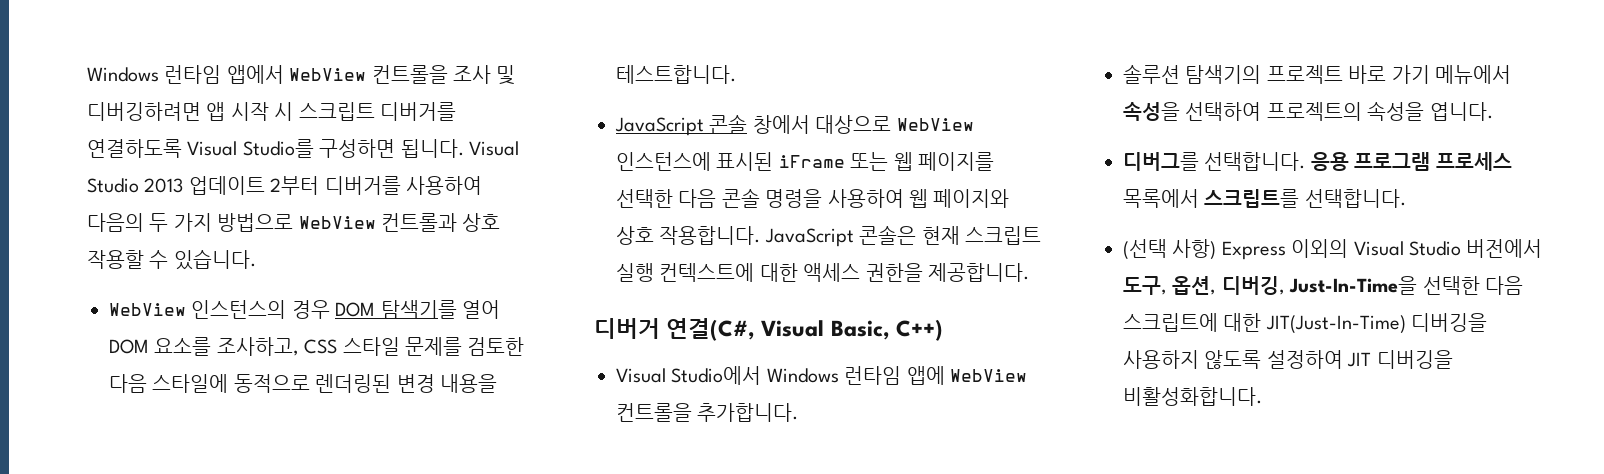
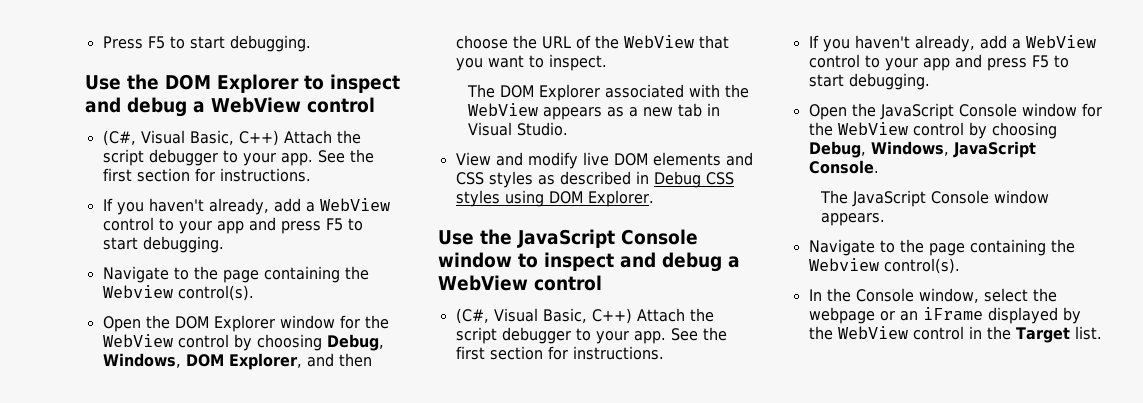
[87,65,516,85] [87,102,456,121] [87,139,519,158] [87,176,482,195] [87,213,501,232] [87,249,256,270] [109,300,500,319] [109,337,525,356] [109,374,497,393] [616,65,736,84] [615,114,974,136] [616,152,994,171] [616,188,1010,208] [616,225,1041,247] [616,263,1029,282] [594,318,943,341] [616,366,1027,385] [616,403,799,422] [1123,64,1511,84] [1123,101,1493,121] [1123,152,1512,171] [1123,189,1406,208] [1123,239,1543,260] [1123,276,1523,295] [1123,313,1488,334] [1123,350,1453,369] [1123,387,1262,406] Windows 런타임 앱에서 WebView 컨트롤을 조사 및 디버깅하려면 앱 시작 시 스크립트 디버거를 연결하도록 Visual Studio를 구성하면 됩니다. Visual Studio 2013 업데이트 2부터 디버거를 사용하여 다음의 두 가지 방법으로 WebView 컨트롤과 상호 작용할 수 있습니다. // WebView 인스턴스의 경우 DOM 탐색기를 열어 DOM 요소를 조사하고, CSS 스타일 문제를 검토한 다음 스타일에 동적으로 렌더링된 변경 내용을 테스트합니다. // JavaScript 콘솔 창에서 대상으로 WebView 인스턴스에 표시된 iFrame 또는 웹 페이지를 선택한 다음 콘솔 명령을 사용하여 웹 페이지와 상호 작용합니다. JavaScript 콘솔은 현재 스크립트 실행 컨텍스트에 대한 액세스 권한을 제공합니다. // 디버거 연결(C#, Visual Basic, C++) // Visual Studio에서 Windows 런타임 앱에 WebView 컨트롤을 추가합니다. // 솔루션 탐색기의 프로젝트 바로 가기 메뉴에서 속성을 선택하여 프로젝트의 속성을 엽니다. // 디버그를 선택합니다. 응용 프로그램 프로세스 목록에서 스크립트를 선택합니다. // (선택 사항) Express 이외의 Visual Studio 버전에서 도구, 옵션, 디버깅, Just-In-Time을 선택한 다음 스크립트에 대한 JIT(Just-In-Time) 디버깅을 사용하지 않도록 설정하여 JIT 디버깅을 비활성화합니다. -> [102,35,311,52] [85,74,400,93] [85,97,375,117] [102,130,361,146] [102,149,374,166] [102,168,311,182] [102,198,390,215] [102,217,363,234] [102,236,224,253] [102,266,369,283] [102,285,254,301] [102,315,389,332] [102,334,384,351] [102,353,372,370] [455,35,729,49] [455,54,607,71] [466,84,749,101] [467,103,720,120] [467,122,568,136] [455,152,753,169] [455,171,734,188] [455,190,654,207] [438,229,698,248] [438,252,740,272] [438,275,602,291] [455,308,714,324] [455,327,727,344] [455,346,664,360] [808,35,1096,52] [808,54,1069,71] [808,73,930,90] [808,103,1102,120] [808,122,1057,139] [808,141,1036,158] [808,160,879,174] [819,190,1049,207] [820,213,885,226] [808,239,1075,256] [808,258,960,274] [808,288,1057,303] [808,307,1081,324] [808,326,1102,343] Press F5 to start debugging. // Use the DOM Explorer to inspect and debug a WebView control // (C#, Visual Basic, C++) Attach the script debugger to your app. See the first section for instructions. // If you haven't already, add a WebView control to your app and press F5 to start debugging. // Navigate to the page containing the Webview control(s). // Open the DOM Explorer window for the WebView control by choosing Debug, Windows, DOM Explorer, and then choose the URL of the WebView that you want to inspect. // The DOM Explorer associated with the WebView appears as a new tab in Visual Studio. // View and modify live DOM elements and CSS styles as described in Debug CSS styles using DOM Explorer. // Use the JavaScript Console window to inspect and debug a WebView control // (C#, Visual Basic, C++) Attach the script debugger to your app. See the first section for instructions. // If you haven't already, add a WebView control to your app and press F5 to start debugging. // Open the JavaScript Console window for the WebView control by choosing Debug, Windows, JavaScript Console. // The JavaScript Console window appears. // Navigate to the page containing the Webview control(s). // In the Console window, select the webpage or an iFrame displayed by the WebView control in the Target list.

